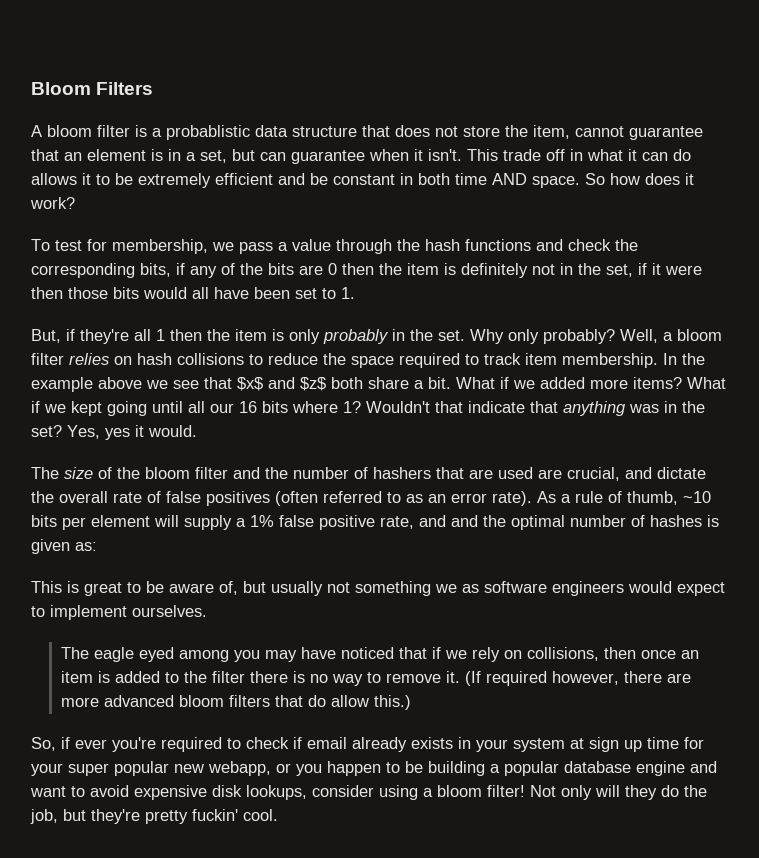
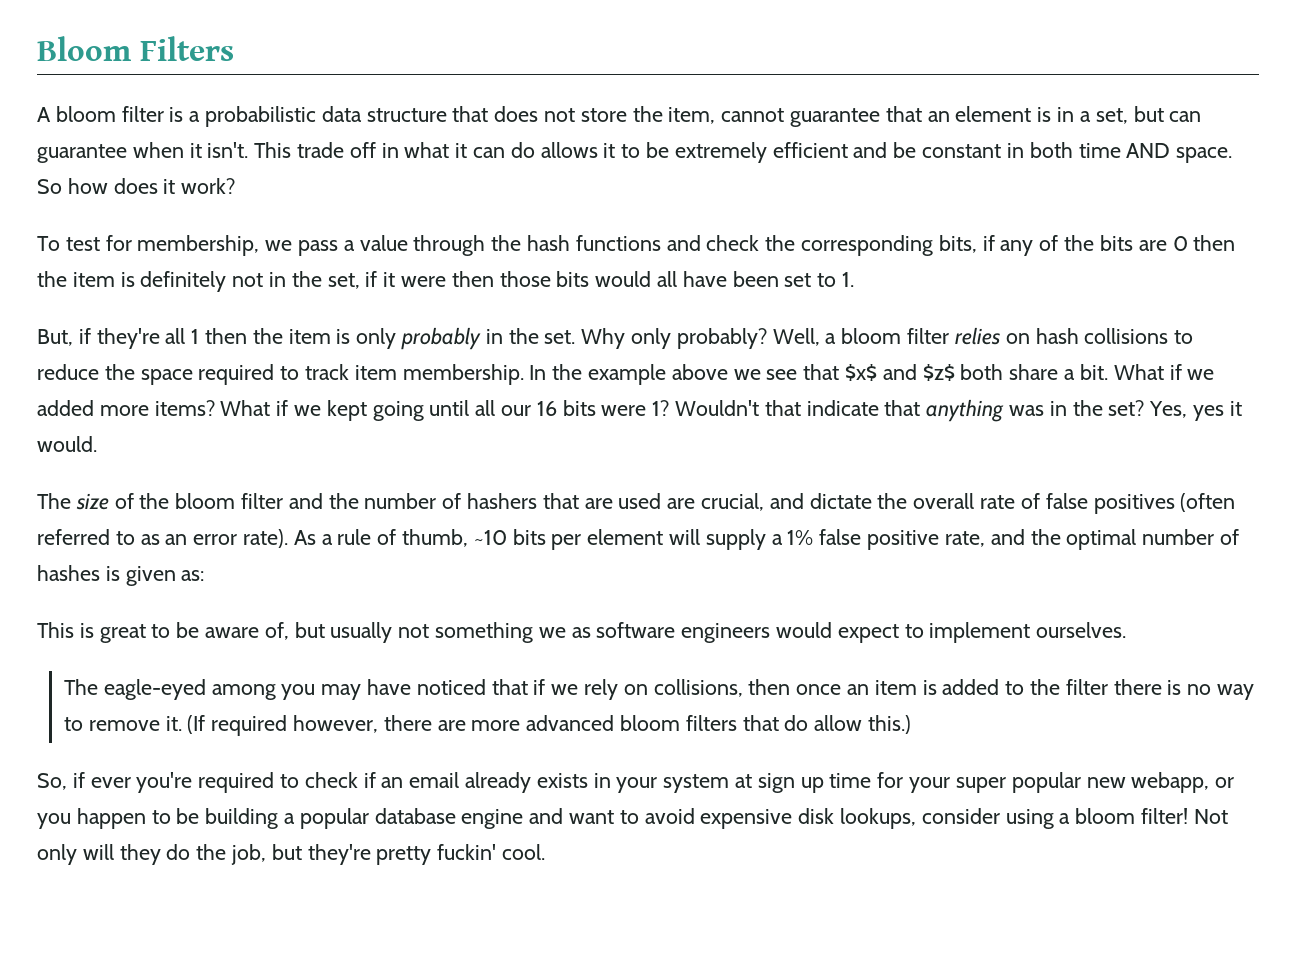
[166,125,250,140] probablistic -> [205,106,317,127] probabilistic
[292,401,338,413] where -> [601,405,647,416] were
[451,515,478,527] and -> (1025, 537) none
[93,647,174,662] eagle eyed -> [103,679,206,700] eagle-eyed
(302, 743) none -> [381,777,404,788] an

